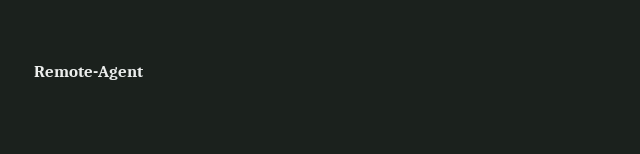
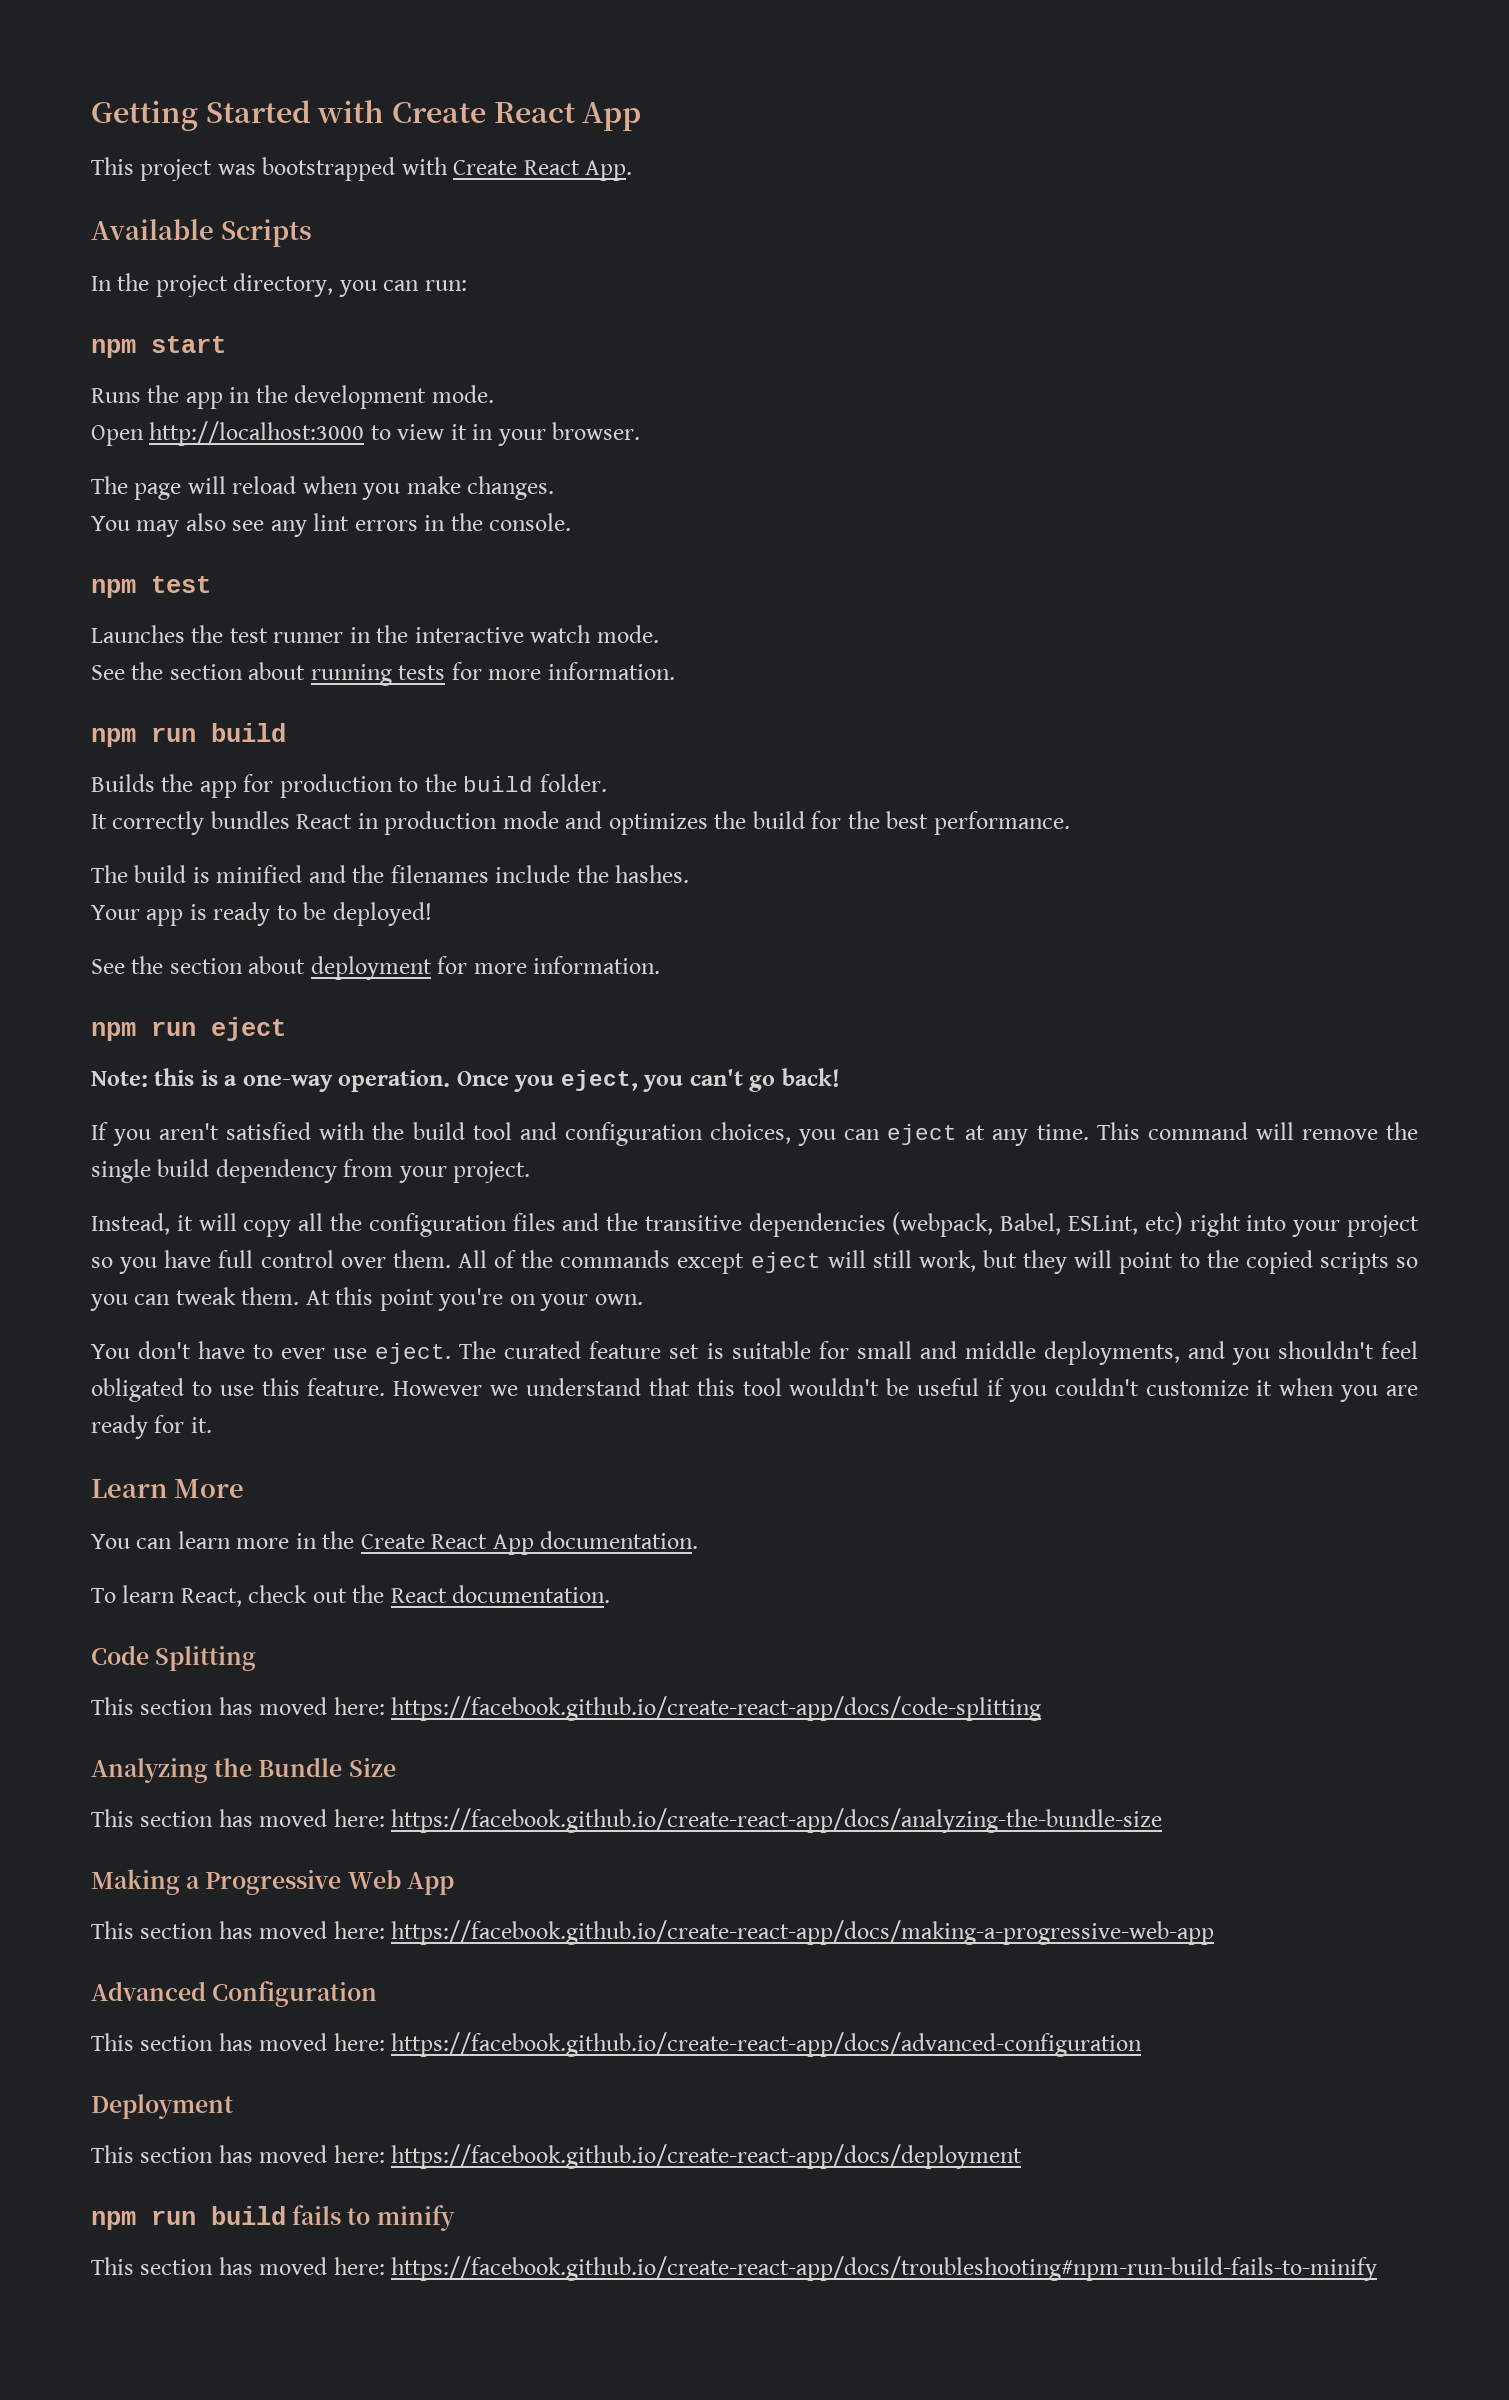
[34,66,144,80] Remote-Agent -> [91,100,642,131] [91,157,633,181] [91,219,312,247] [91,273,467,297] [91,336,226,358] [91,385,494,409] [91,421,641,446] [91,476,555,500] [91,513,572,537] [91,576,211,598] [91,625,659,643] [91,662,675,686] [91,723,286,747] [91,774,607,798] [91,811,1070,835] [91,865,690,883] [91,902,432,926] [91,956,661,980] [91,1017,286,1041] [91,1068,840,1092] [91,1122,1418,1146] [91,1159,531,1183] [91,1212,1419,1237] [91,1250,1418,1274] [90,1287,643,1311] [91,1341,1418,1365] [91,1378,1419,1402] [91,1415,212,1439] [91,1479,244,1498] [91,1531,699,1555] [91,1585,611,1607] [91,1645,257,1671] [91,1696,1042,1721] [91,1757,396,1783] [91,1808,1163,1833] [91,1869,454,1895] [91,1920,1215,1945] [91,1981,378,2007] [91,2032,1143,2057] [91,2094,233,2119] [91,2144,1023,2169] [91,2205,455,2231] [91,2256,1378,2281] Getting Started with Create React App // This project was bootstrapped with Create React App. // Available Scripts // In the project directory, you can run: // npm start // Runs the app in the development mode. // Open http://localhost:3000 to view it in your browser. // The page will reload when you make changes. // You may also see any lint errors in the console. // npm test // Launches the test runner in the interactive watch mode. // See the section about running tests for more information. // npm run build // Builds the app for production to the build folder. // It correctly bundles React in production mode and optimizes the build for the best performance. // The build is minified and the filenames include the hashes. // Your app is ready to be deployed! // See the section about deployment for more information. // npm run eject // Note: this is a one-way operation. Once you eject, you can't go back! // If you aren't satisfied with the build tool and configuration choices, you can eject at any time. This command will remove the single build dependency from your project. // Instead, it will copy all the configuration files and the transitive dependencies (webpack, Babel, ESLint, etc) right into your project so you have full control over them. All of the commands except eject will still work, but they will point to the copied scripts so you can tweak them. At this point you're on your own. // You don't have to ever use eject. The curated feature set is suitable for small and middle deployments, and you shouldn't feel obligated to use this feature. However we understand that this tool wouldn't be useful if you couldn't customize it when you are ready for it. // Learn More // You can learn more in the Create React App documentation. // To learn React, check out the React documentation. // Code Splitting // This section has moved here: https://facebook.github.io/create-react-app/docs/code-splitting // Analyzing the Bundle Size // This section has moved here: https://facebook.github.io/create-react-app/docs/analyzing-the-bundle-size // Making a Progressive Web App // This section has moved here: https://facebook.github.io/create-react-app/docs/making-a-progressive-web-app // Advanced Configuration // This section has moved here: https://facebook.github.io/create-react-app/docs/advanced-configuration // Deployment // This section has moved here: https://facebook.github.io/create-react-app/docs/deployment // npm run build fails to minify // This section has moved here: https://facebook.github.io/create-react-app/docs/troubleshooting#npm-run-build-fails-to-minify

